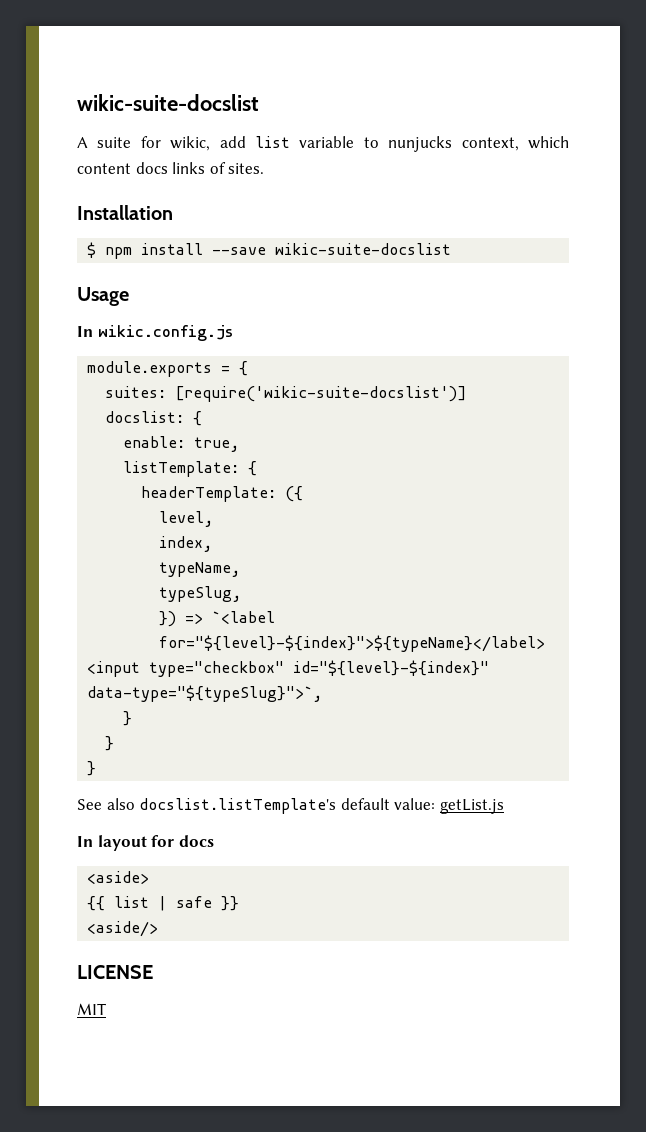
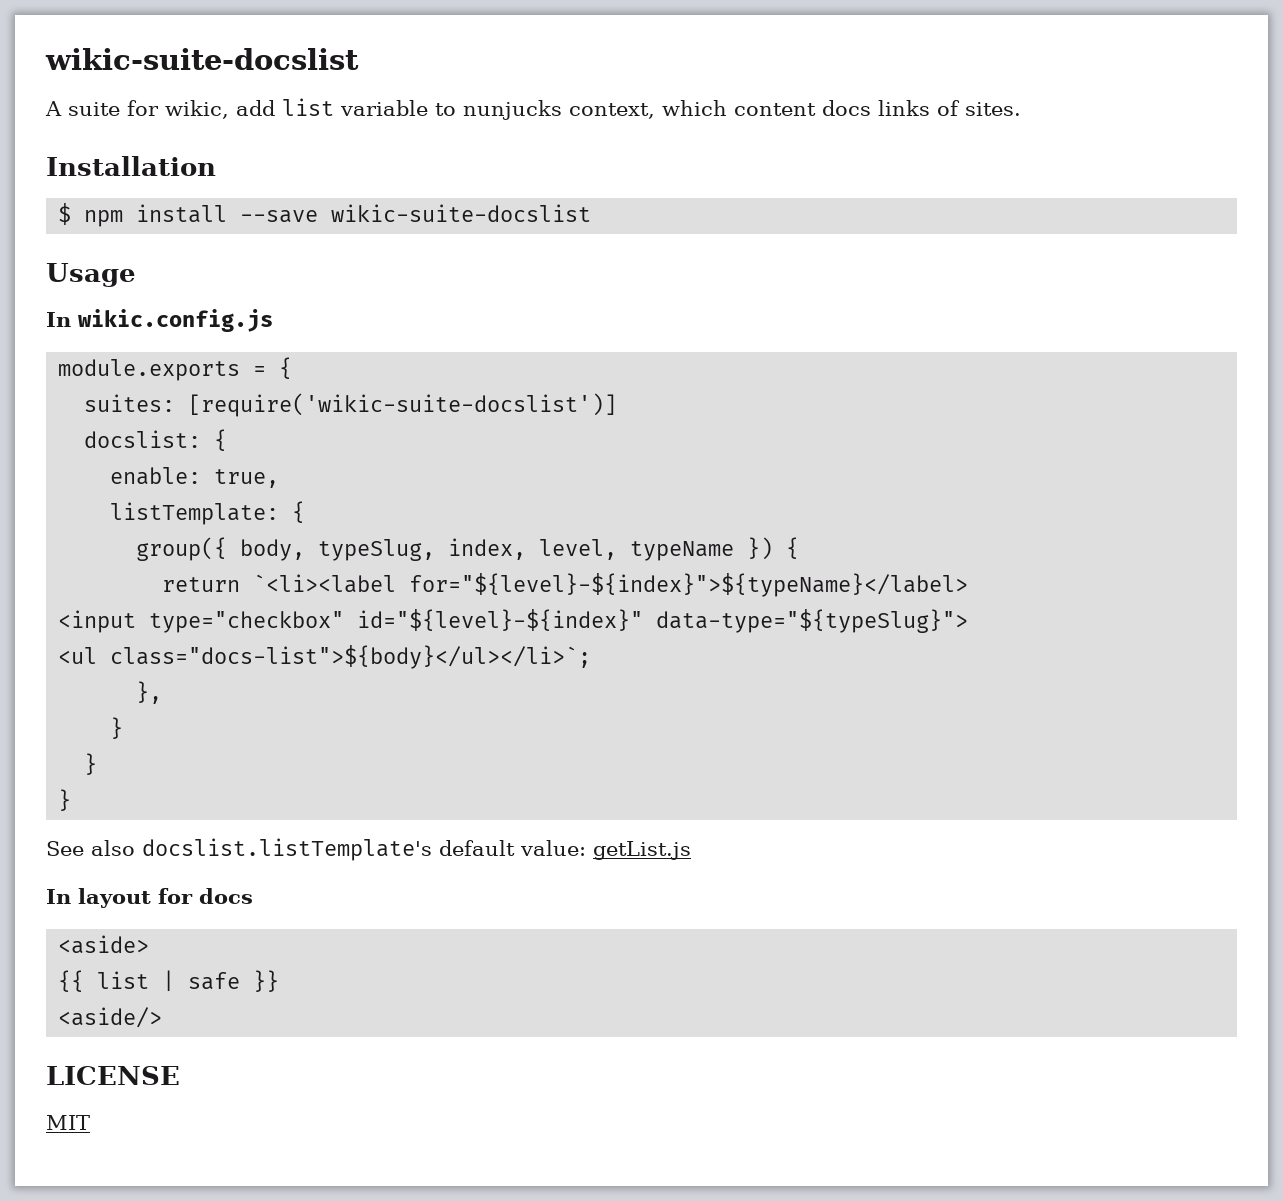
[141,486,304,502] [159,511,214,527] [159,536,213,552] [159,562,241,577] [159,586,242,602] [159,611,276,627] headerTemplate: ({ // level, // index, // typeName, // typeSlug, // }) => `<label -> [136,537,800,561] [162,574,397,593] group({ body, typeSlug, index, level, typeName }) { // return `<li><label
[87,685,323,702] data-type="${typeSlug}">`, -> [656,609,969,633] [58,645,592,669] [136,681,163,704] data-type="${typeSlug}"> // <ul class="docs-list">${body}</ul></li>`; // },

